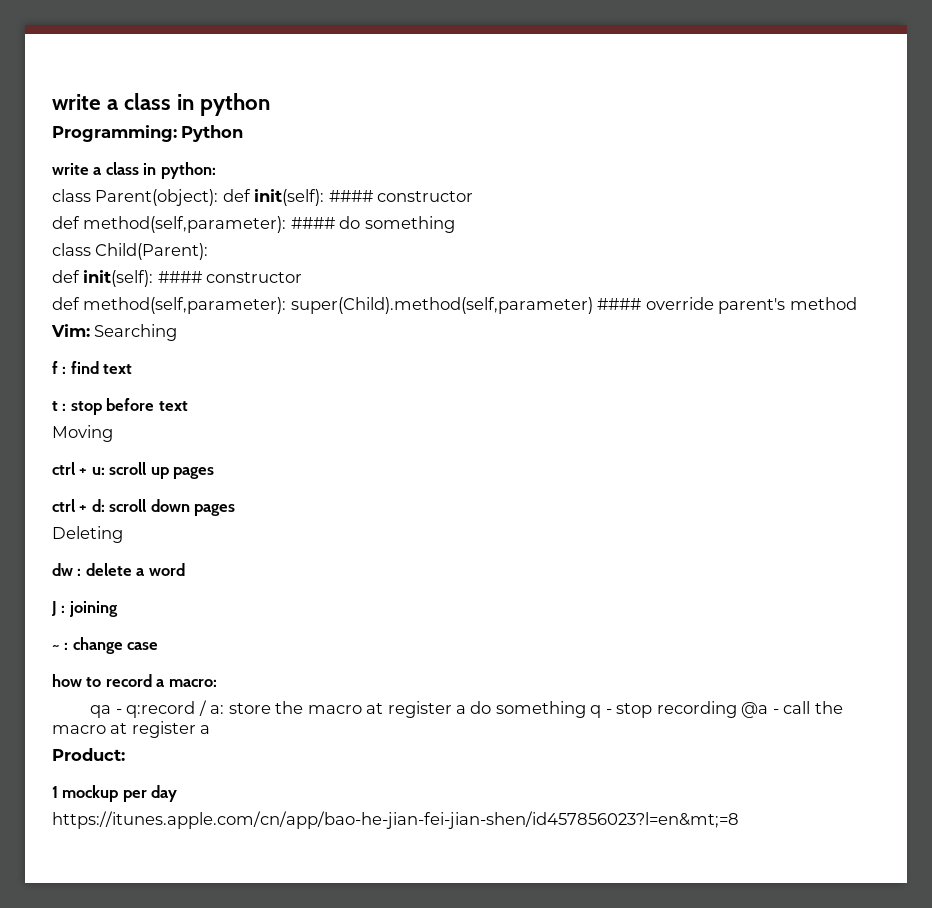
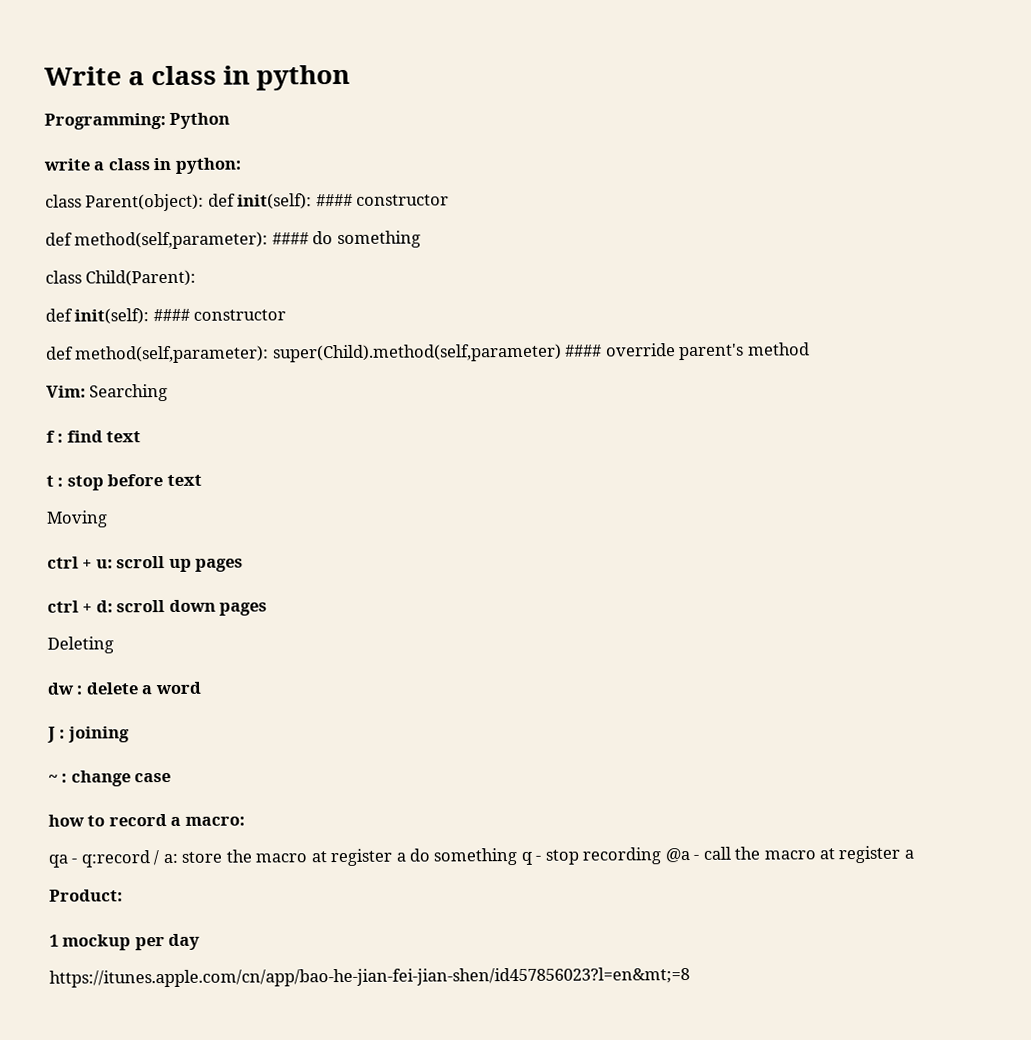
[52,94,101,110] write -> [44,66,122,86] Write

